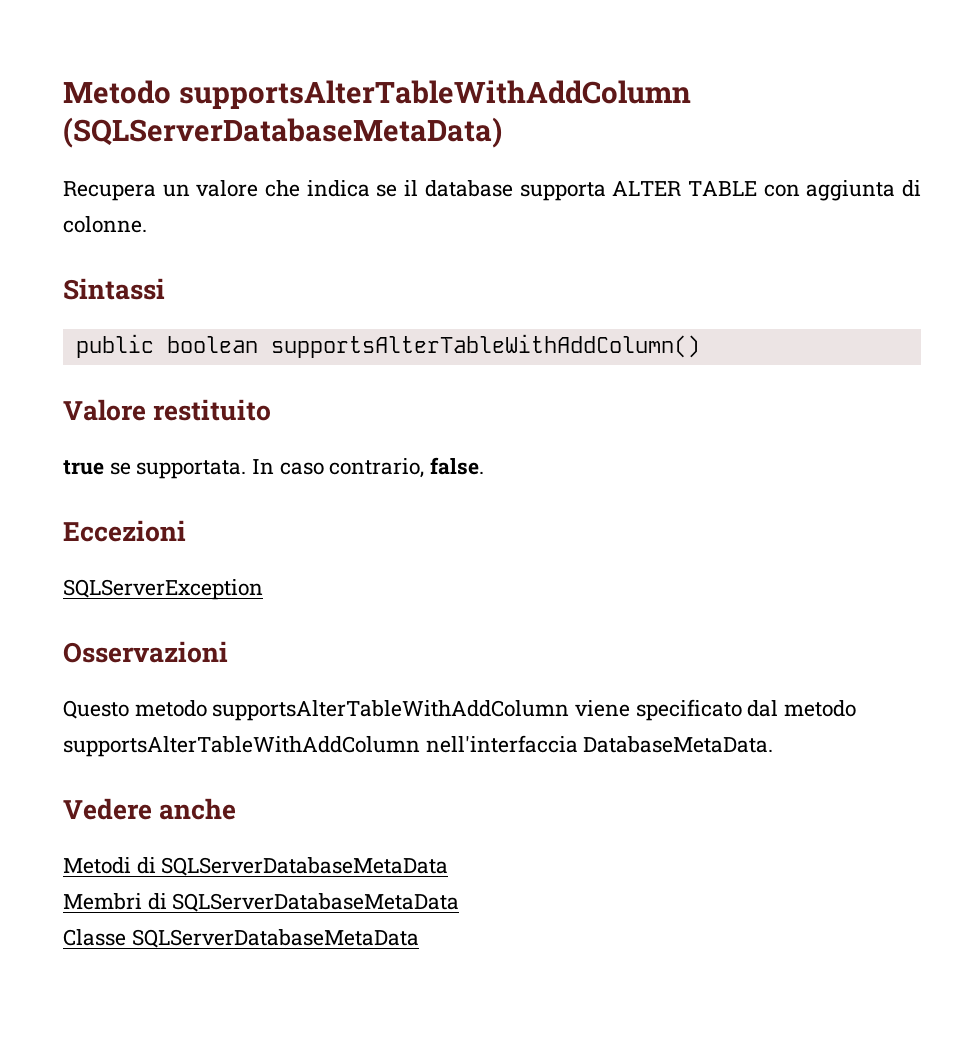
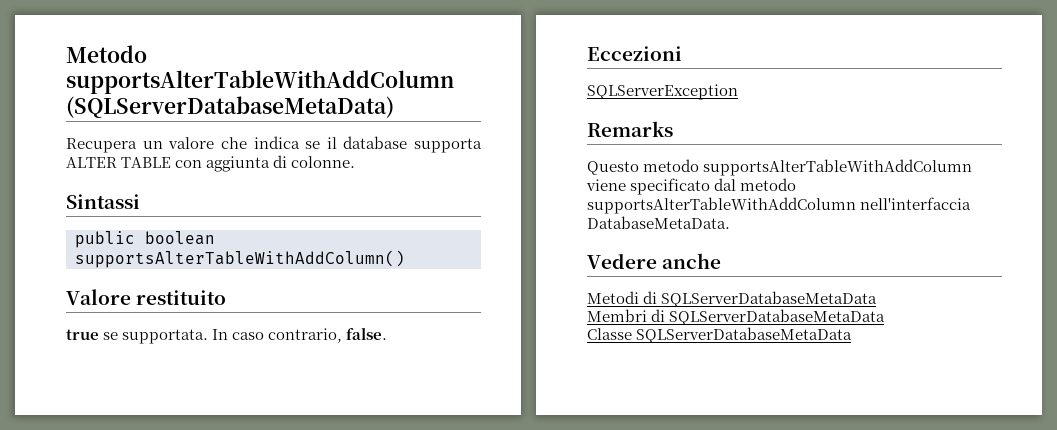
[63,641,228,663] Osservazioni -> [587,121,673,137] Remarks

